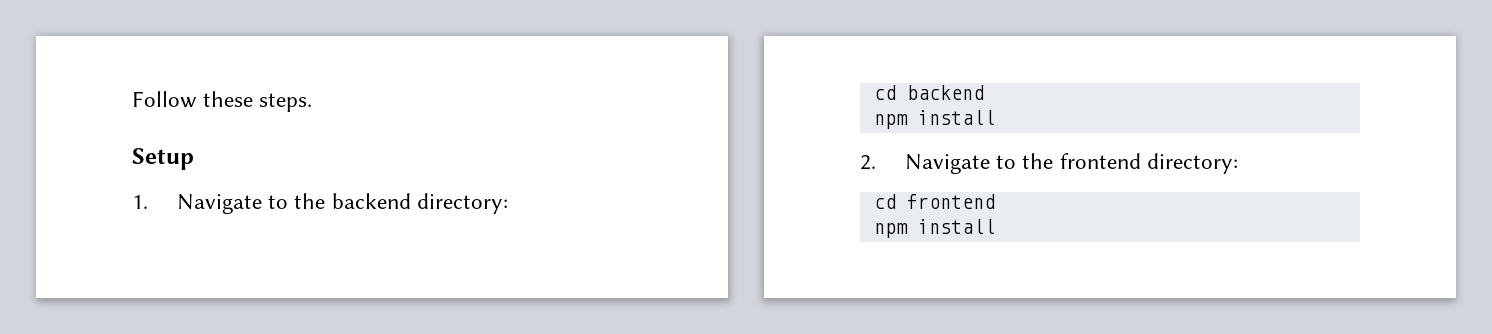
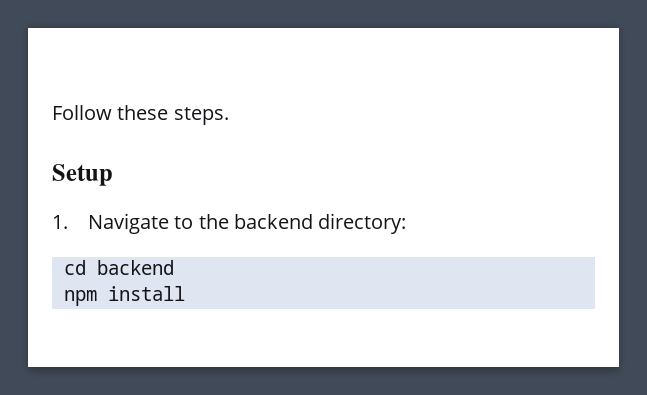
[860,153,1238,174] [873,194,995,209] [873,219,995,238] // 2. Navigate to the frontend directory: // cd frontend // npm install -> (185, 293) none

